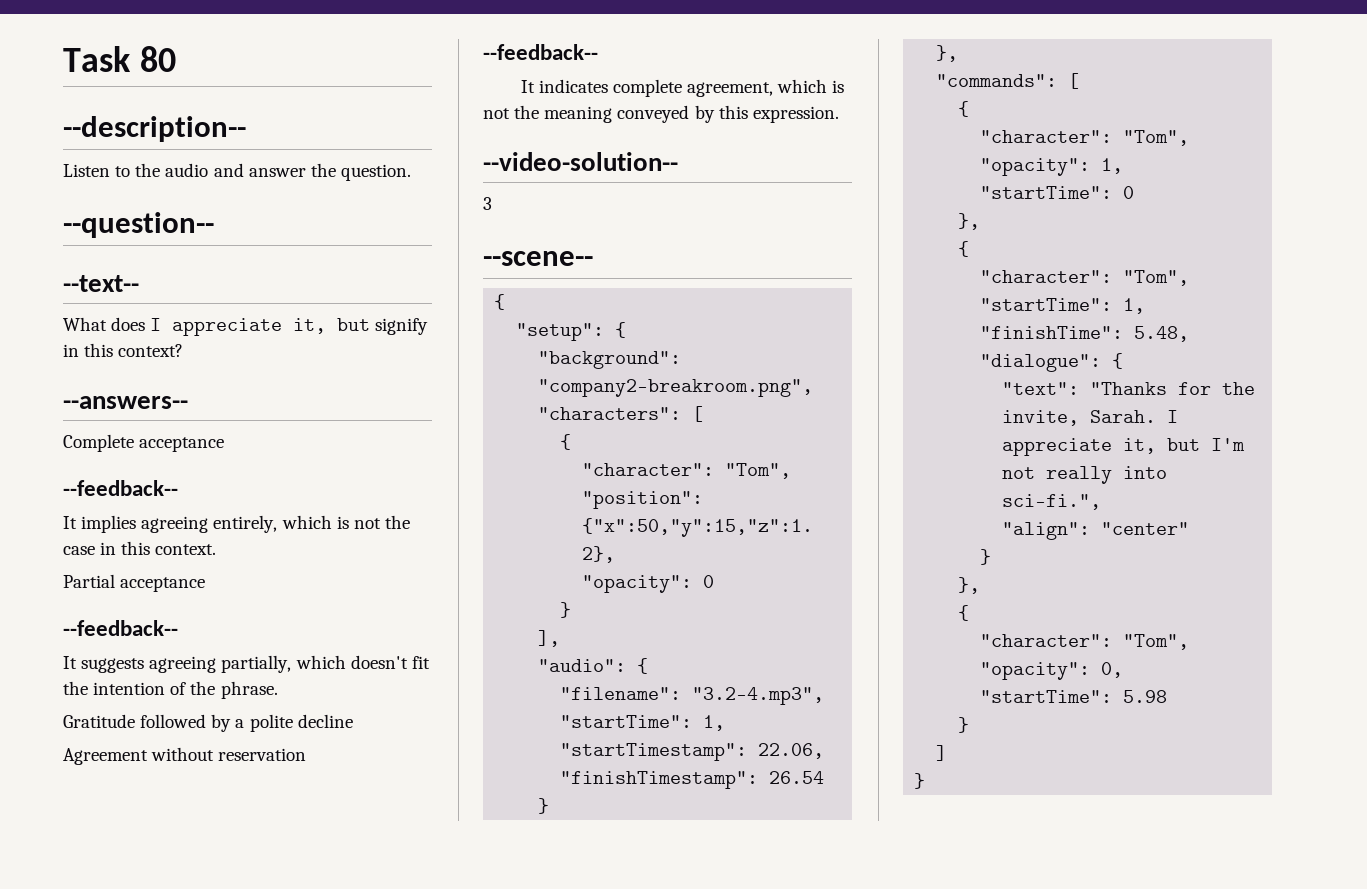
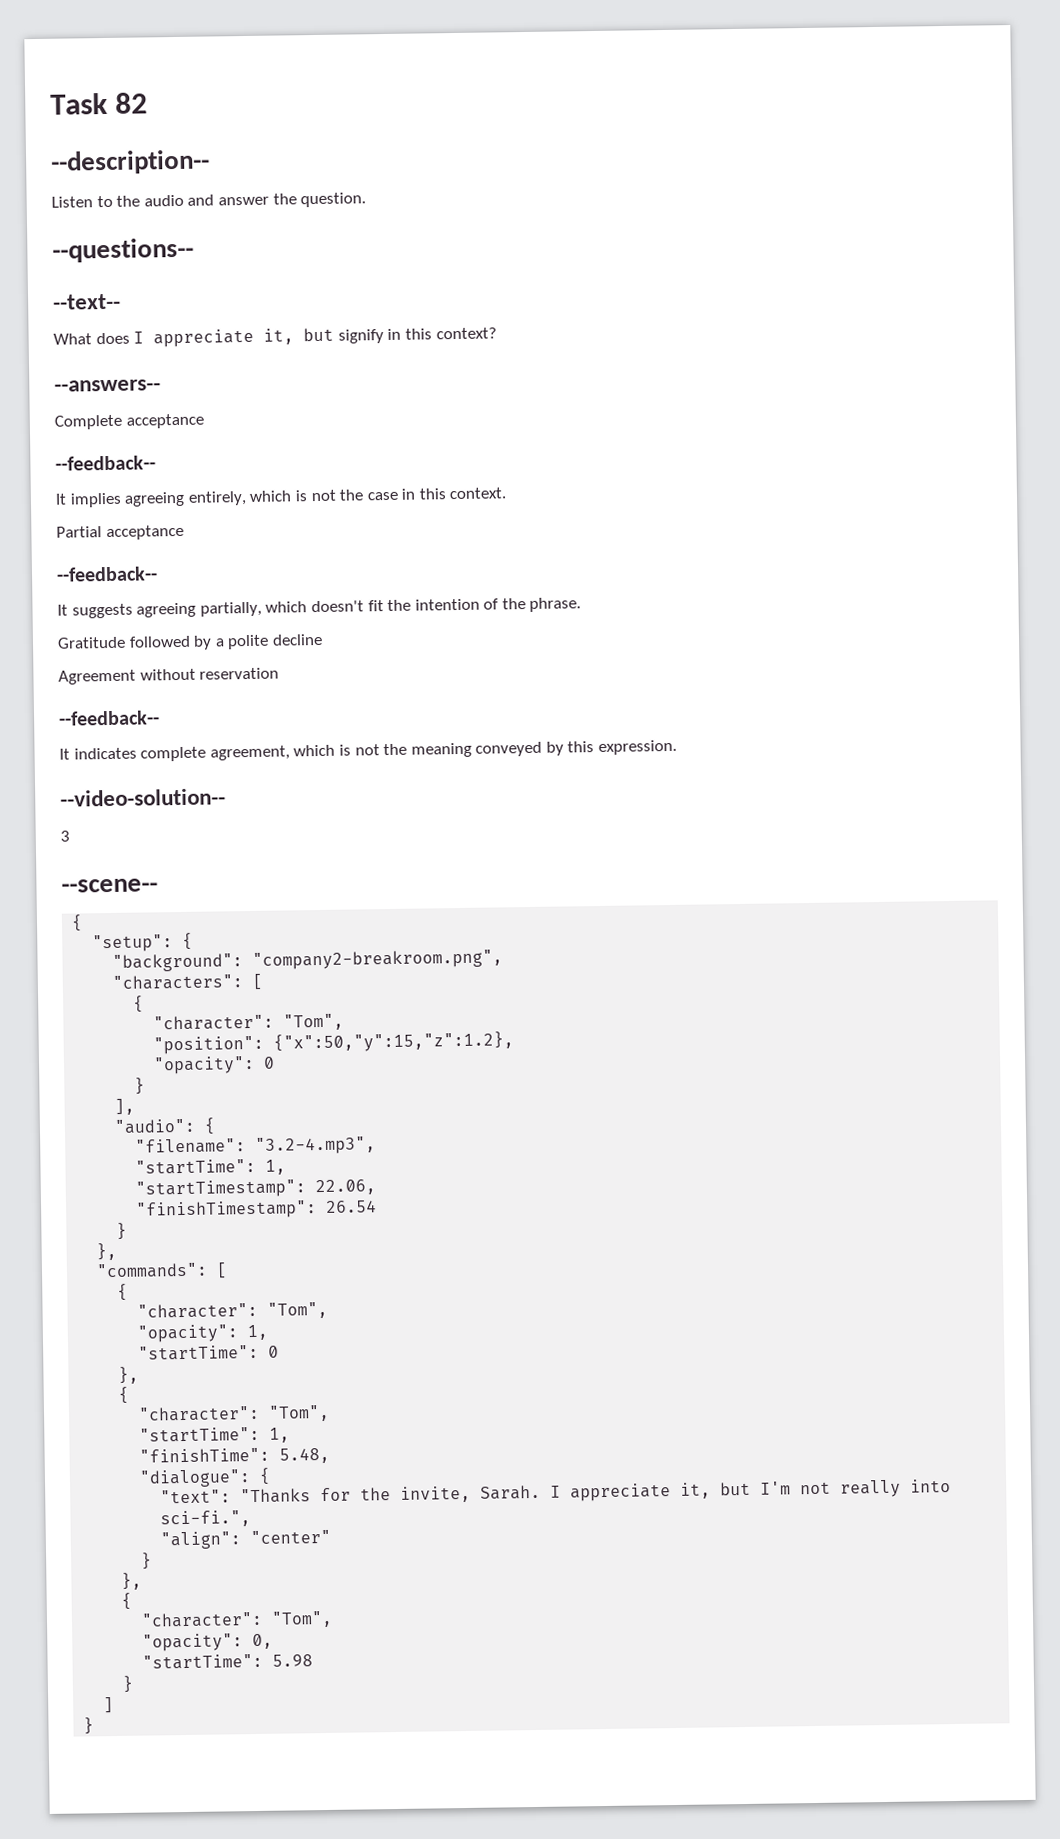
[139,46,176,72] 80 -> [115,92,149,114] 82
[63,212,214,238] --question-- -> [52,237,194,263] --questions--

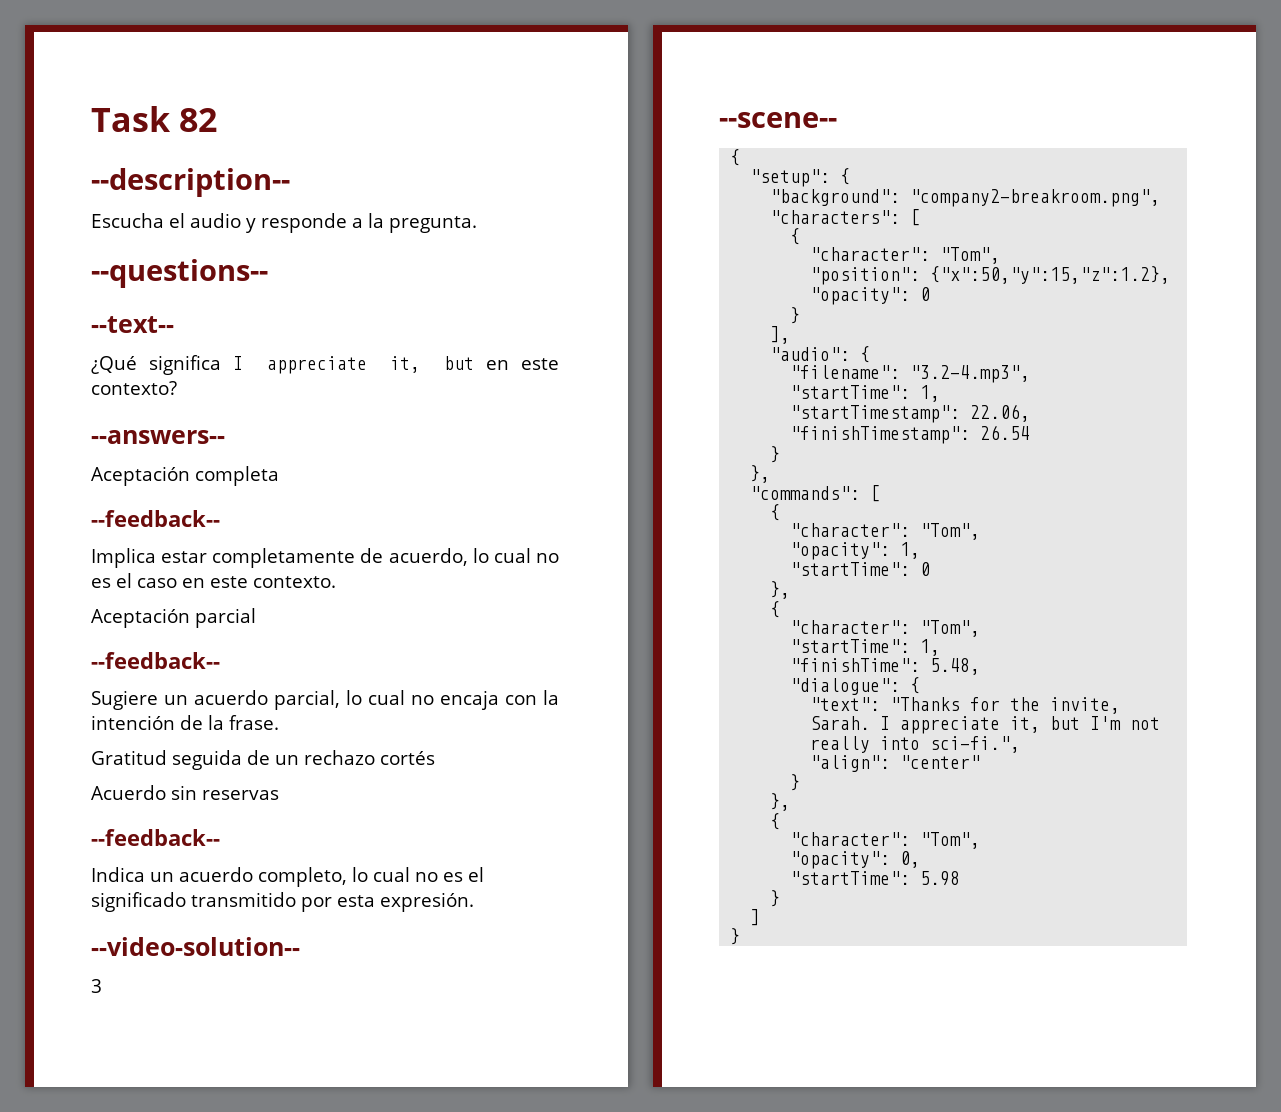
[51,192,367,208] Listen to the audio and answer the question. -> [91,213,477,233] Escucha el audio y responde a la pregunta.
[53,327,497,348] What does I appreciate it, but signify in this context? -> [91,355,559,375] [91,381,177,395] ¿Qué significa I appreciate it, but en este contexto?
[54,413,204,430] [55,455,156,471] [55,487,507,508] [56,524,184,541] [56,566,158,582] [57,597,582,619] [57,633,323,650] [58,667,280,685] [58,710,160,726] [59,739,678,762] Complete acceptance // --feedback-- // It implies agreeing entirely, which is not the case in this context. // Partial acceptance // --feedback-- // It suggests agreeing partially, which doesn't fit the intention of the phrase. // Gratitude followed by a polite decline // Agreement without reservation // --feedback-- // It indicates complete agreement, which is not the meaning conveyed by this expression. -> [91,466,279,486] [91,510,220,527] [91,548,560,568] [91,573,336,588] [91,608,256,628] [91,652,220,669] [91,690,559,710] [91,715,279,730] [91,750,435,770] [91,785,279,800] [91,829,220,846] [91,867,484,887] [91,892,474,912] Aceptación completa // --feedback-- // Implica estar completamente de acuerdo, lo cual no es el caso en este contexto. // Aceptación parcial // --feedback-- // Sugiere un acuerdo parcial, lo cual no encaja con la intención de la frase. // Gratitud seguida de un rechazo cortés // Acuerdo sin reservas // --feedback-- // Indica un acuerdo completo, lo cual no es el significado transmitido por esta expresión.

